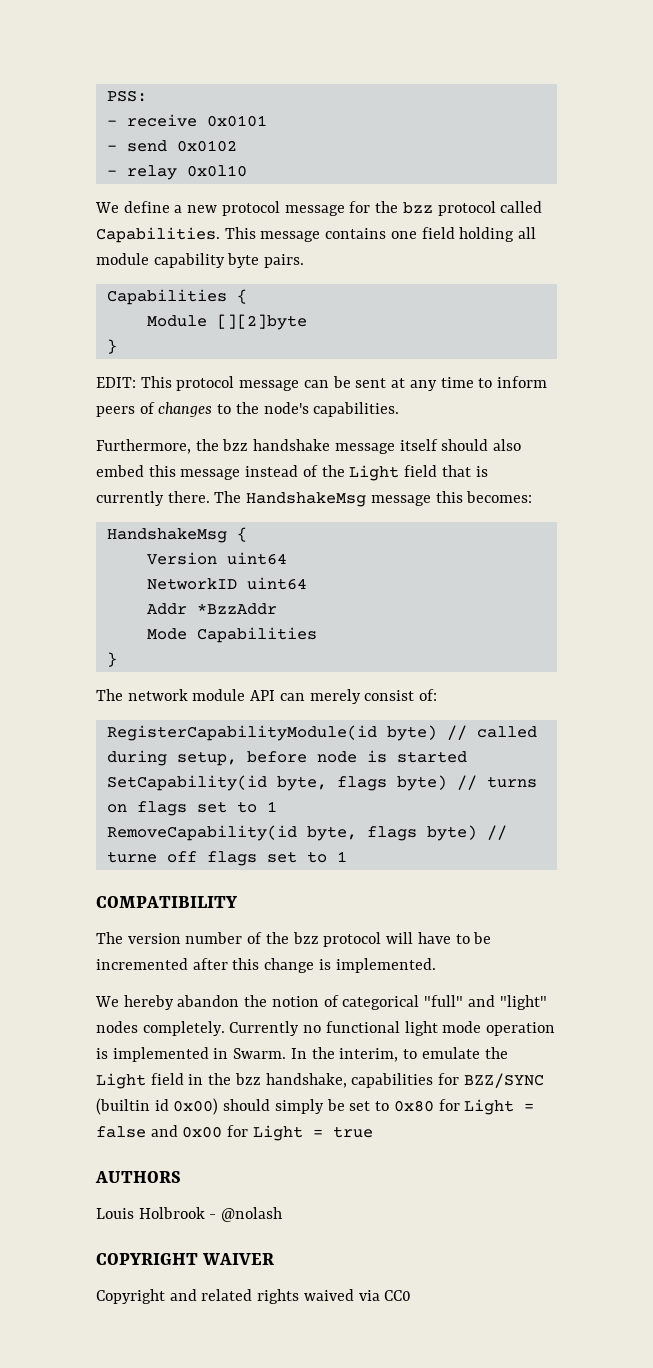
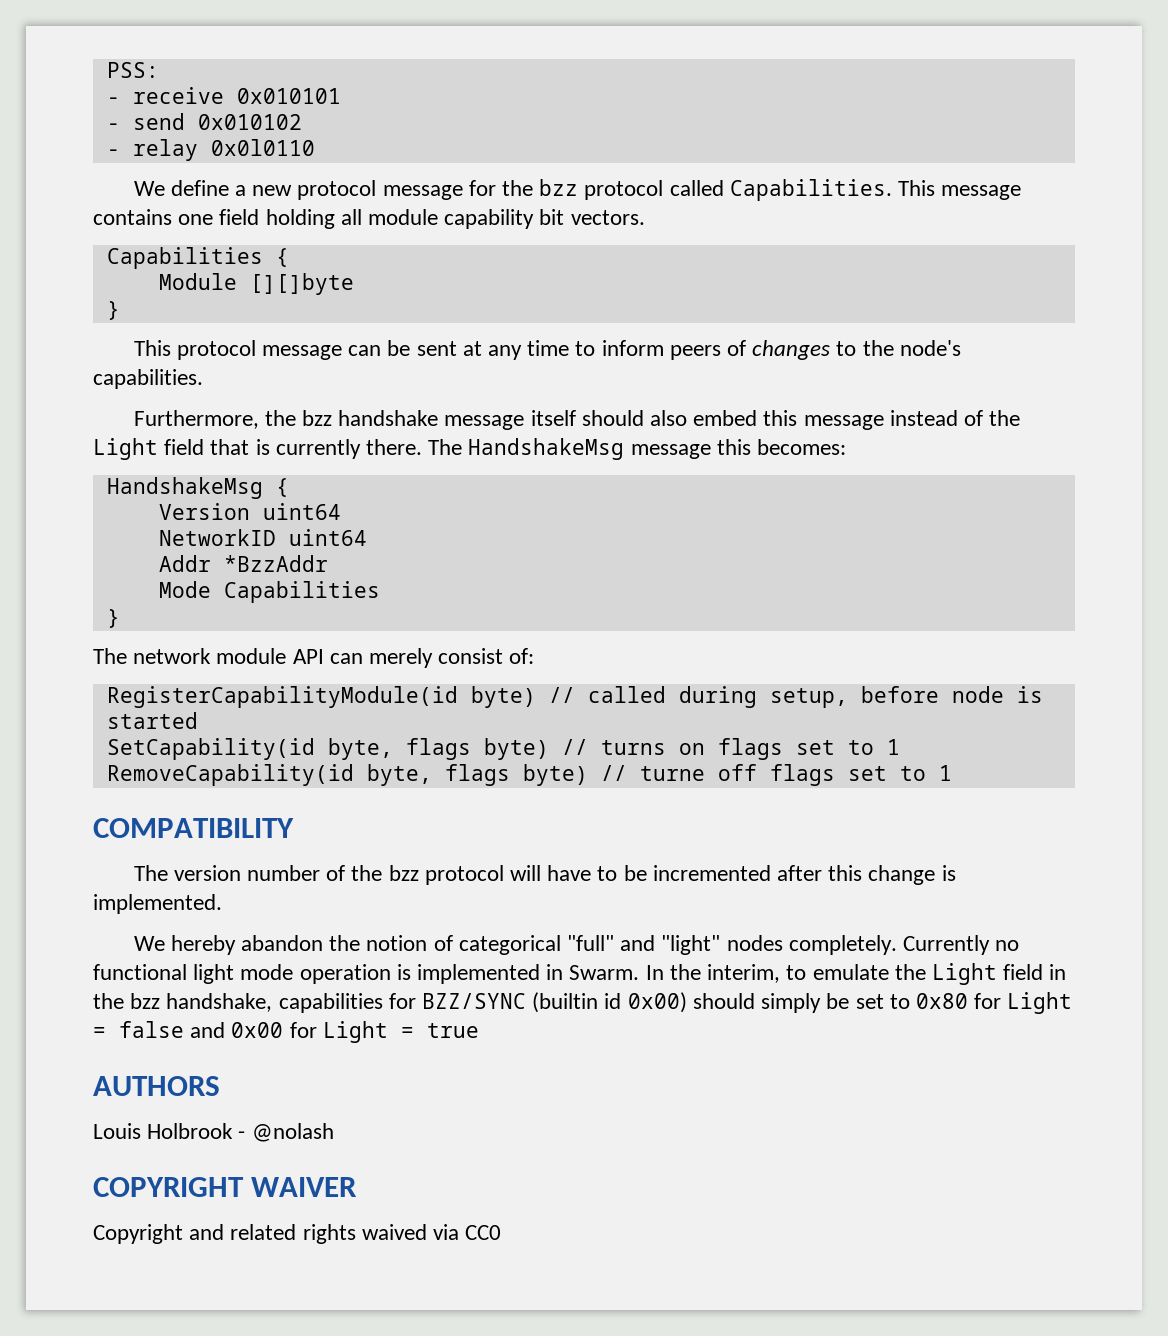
[206,115,267,127] 0x0101 -> [236,88,341,104] 0x010101
[176,140,237,152] 0x0102 -> [197,114,302,130] 0x010102
[186,165,247,177] 0x0l10 -> [210,139,315,156] 0x0l0110
[227,253,305,268] byte pairs. -> [539,209,645,225] bit vectors.
[216,314,307,330] [106,339,117,354] [96,377,136,388] [][2]byte // } // EDIT: -> [249,273,354,295] [106,301,120,320] [][]byte // } //

